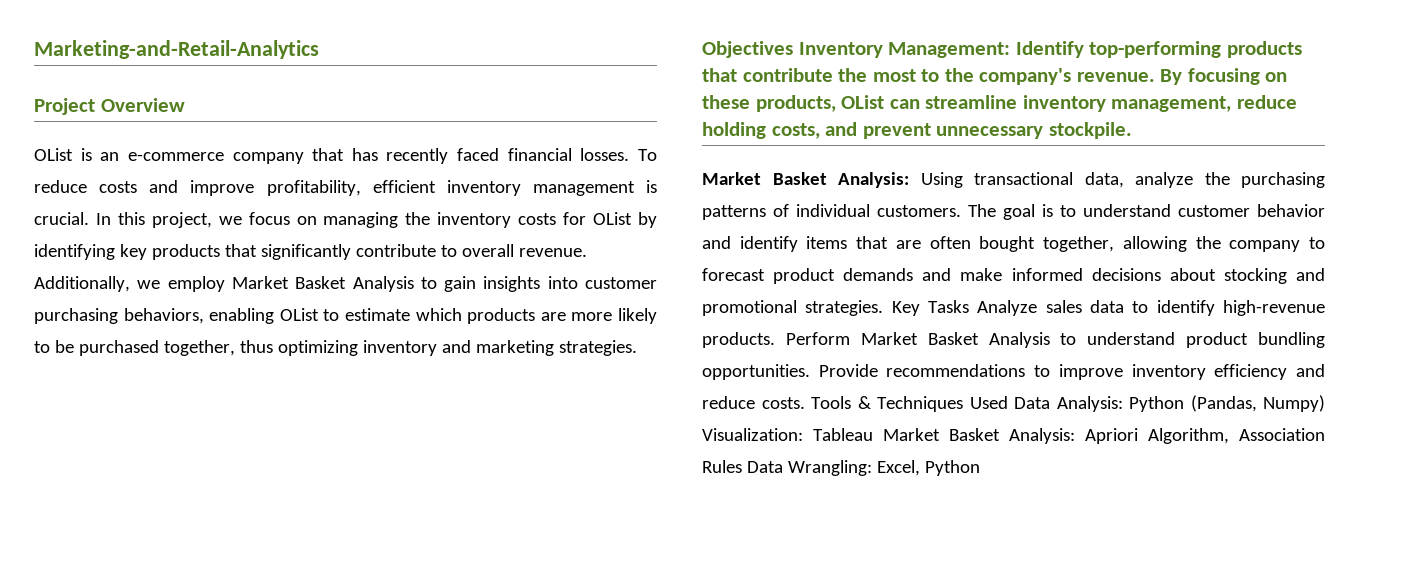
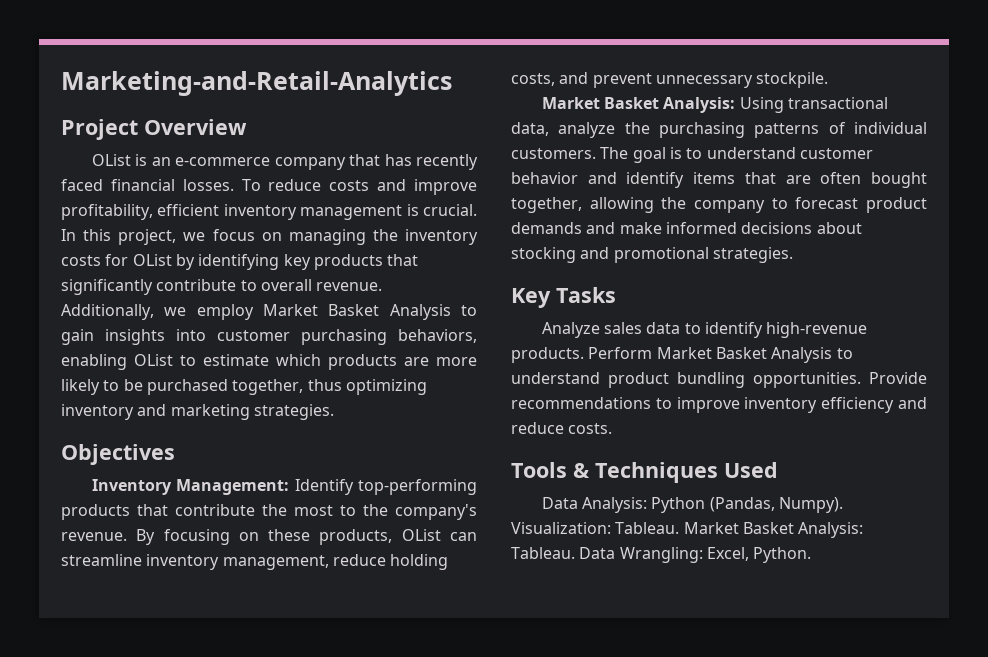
(793, 49) none -> (175, 454) //
(884, 308) none -> (793, 255) //
(969, 306) none -> (616, 295) //
(805, 403) none -> (613, 428) //
(1008, 402) none -> (778, 470) //
[1263,395,1325,412] [702,428,1325,444] [702,460,742,473] Numpy) Visualization: Tableau Market Basket Analysis: Apriori Algorithm, Association Rules -> [778,497,843,513] [511,522,864,538] [511,547,575,559] Numpy). Visualization: Tableau. Market Basket Analysis: Tableau.
[924,460,980,476] Python -> [753,547,812,563] Python.

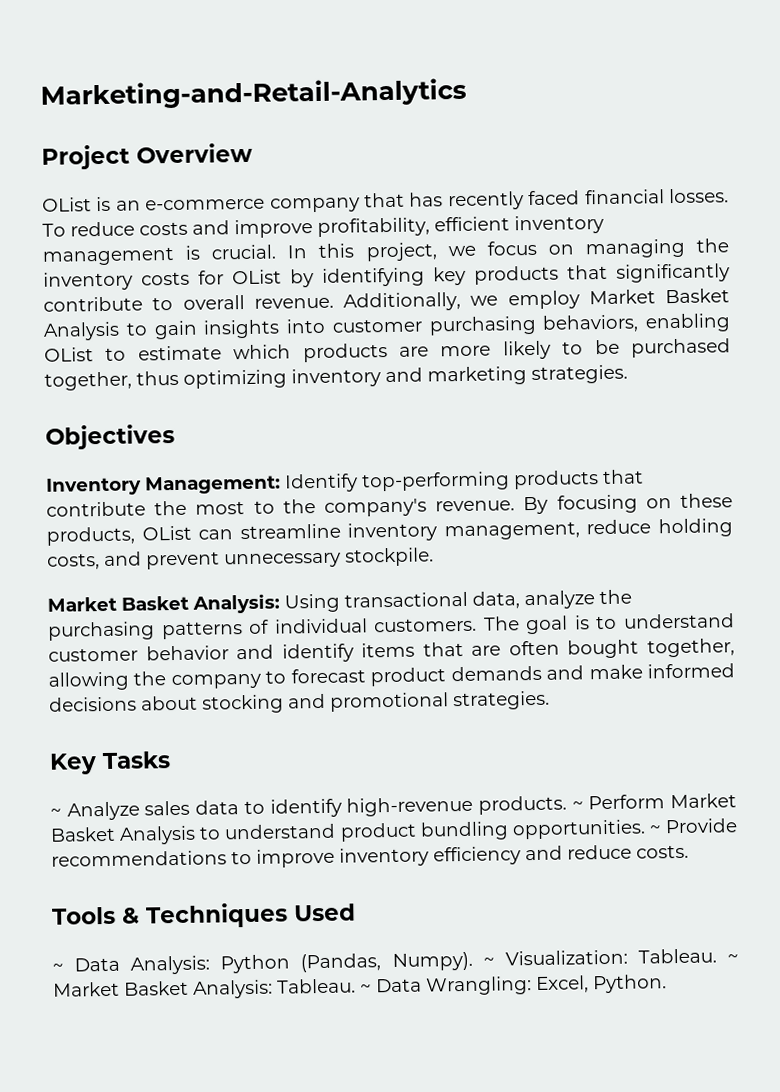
(616, 295) none -> [50,808,62,817] ~
(584, 355) none -> [571,801,584,810] ~
(861, 380) none -> [648,825,662,834] ~
(778, 470) none -> [52,963,64,972] ~
(843, 505) none -> [482,957,495,966] ~
(680, 528) none -> [726,954,739,963] ~
(575, 553) none -> [360,984,372,993] ~

